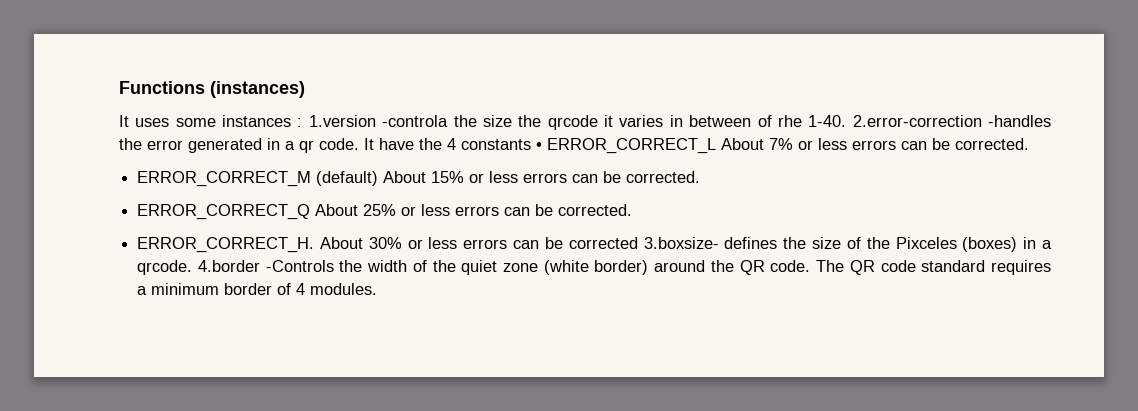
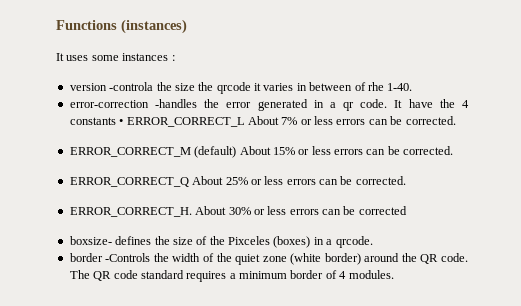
[308,115,376,127] 1.version -> [69,83,107,91] // version
[852,115,982,127] 2.error-correction -> [69,100,149,108] // error-correction
[643,237,719,249] 3.boxsize- -> [69,236,112,245] // boxsize-
[197,260,260,272] 4.border -> [69,253,103,262] // border

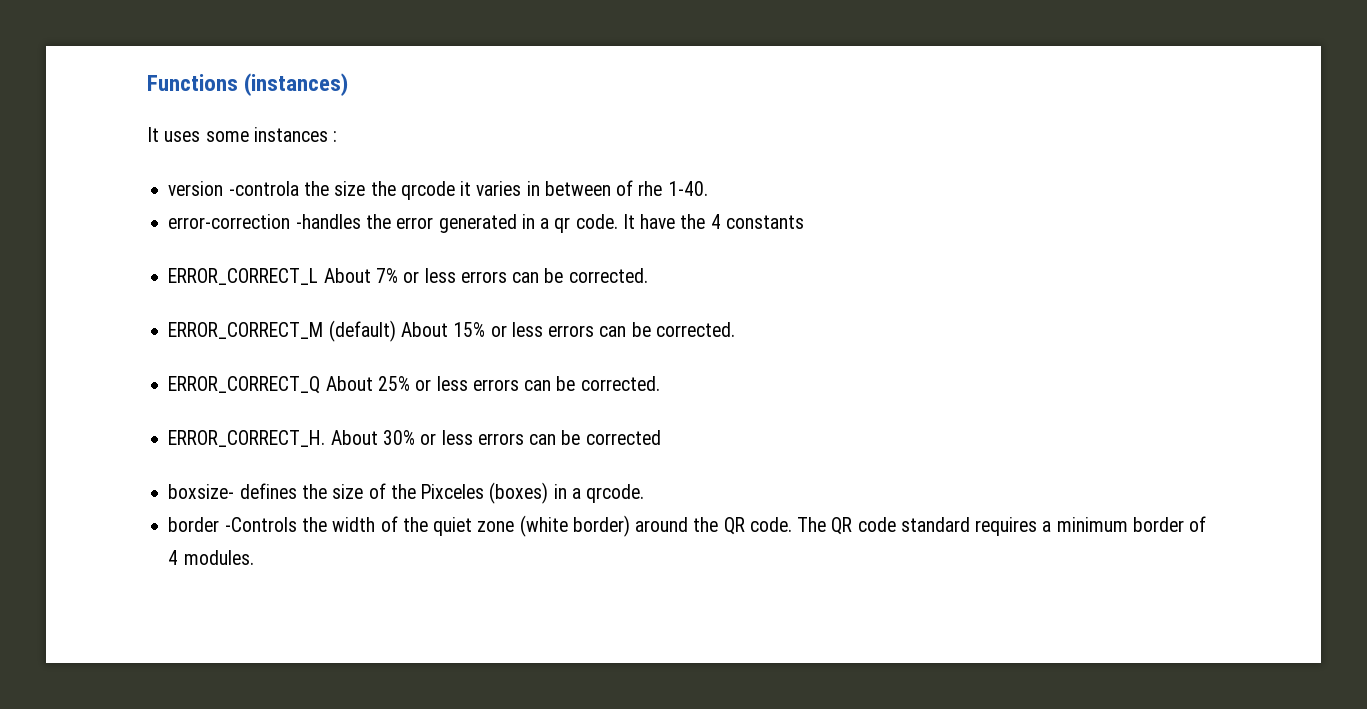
[119,119,124,125] • -> (804, 222) //

